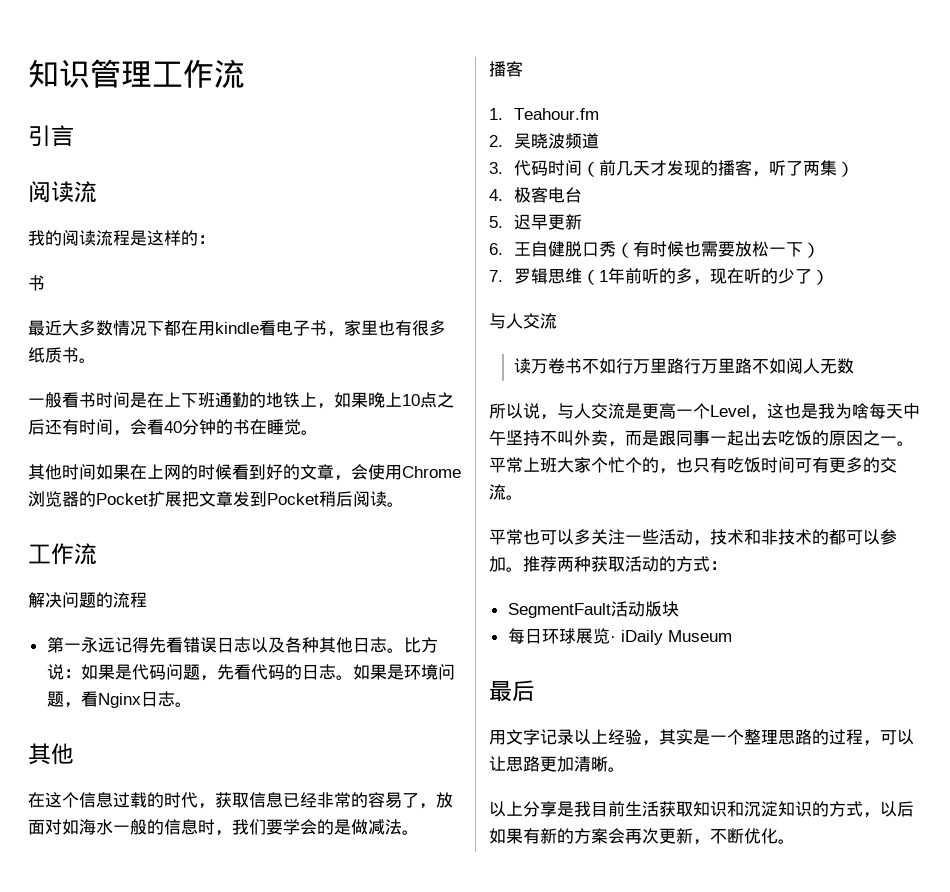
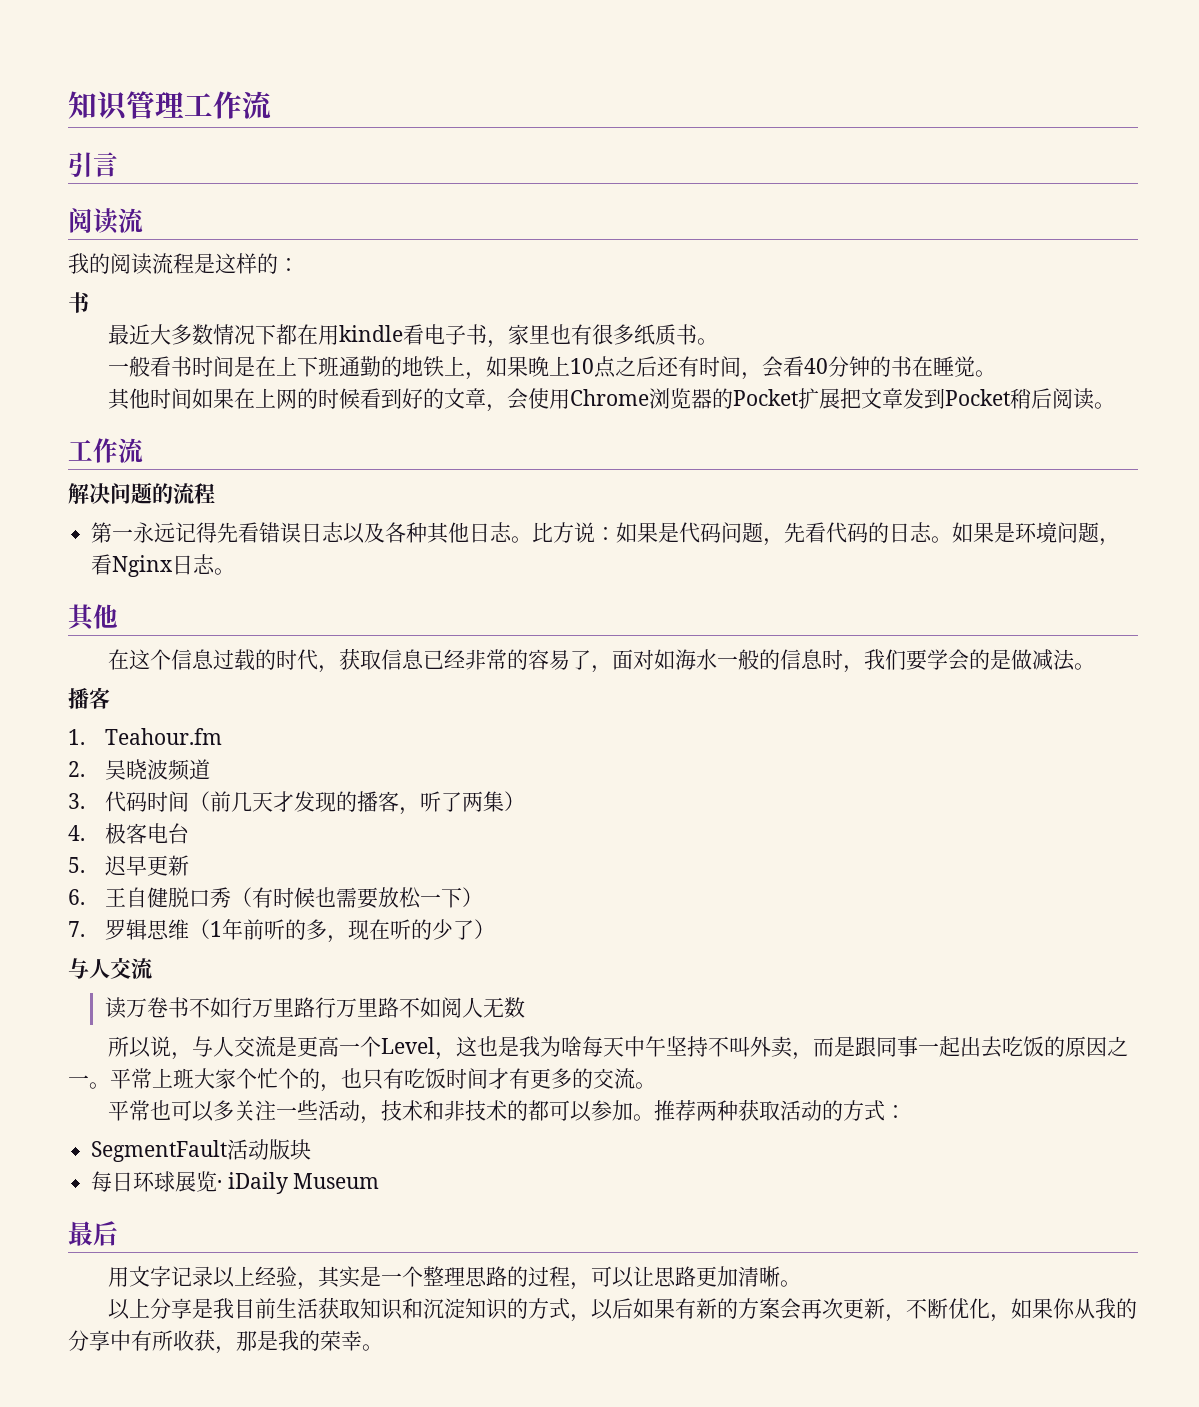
[436,792,453,808] 放 -> (612, 669) none
[795,458,812,473] 可 -> [488,1068,509,1089] 才
(778, 836) none -> [989,1298,1137,1322] [68,1329,362,1354] ，如果你从我的分享中有所收获，那是我的荣幸

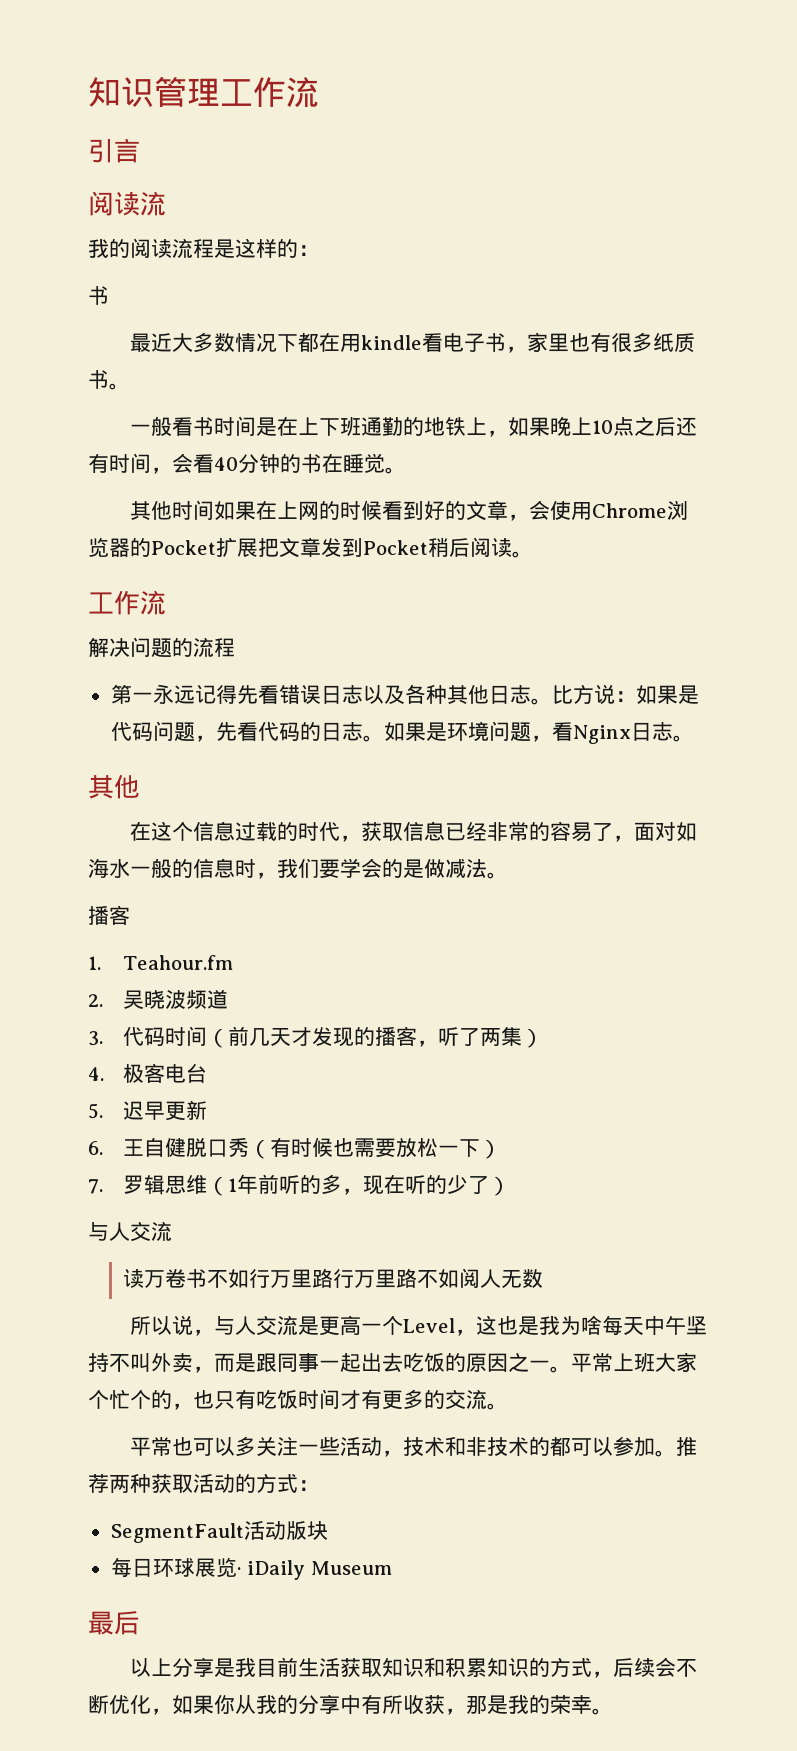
[107,1266,801,1290] // 用文字记录以上经验，其实是一个整理思路的过程，可以让思路更加清晰。 -> (140, 1623) none
[422,1298,465,1319] 沉淀 -> [445,1658,488,1678] 积累
[590,1298,906,1322] 以后如果有新的方案会再次更新， -> [613,1657,677,1677] 后续会

